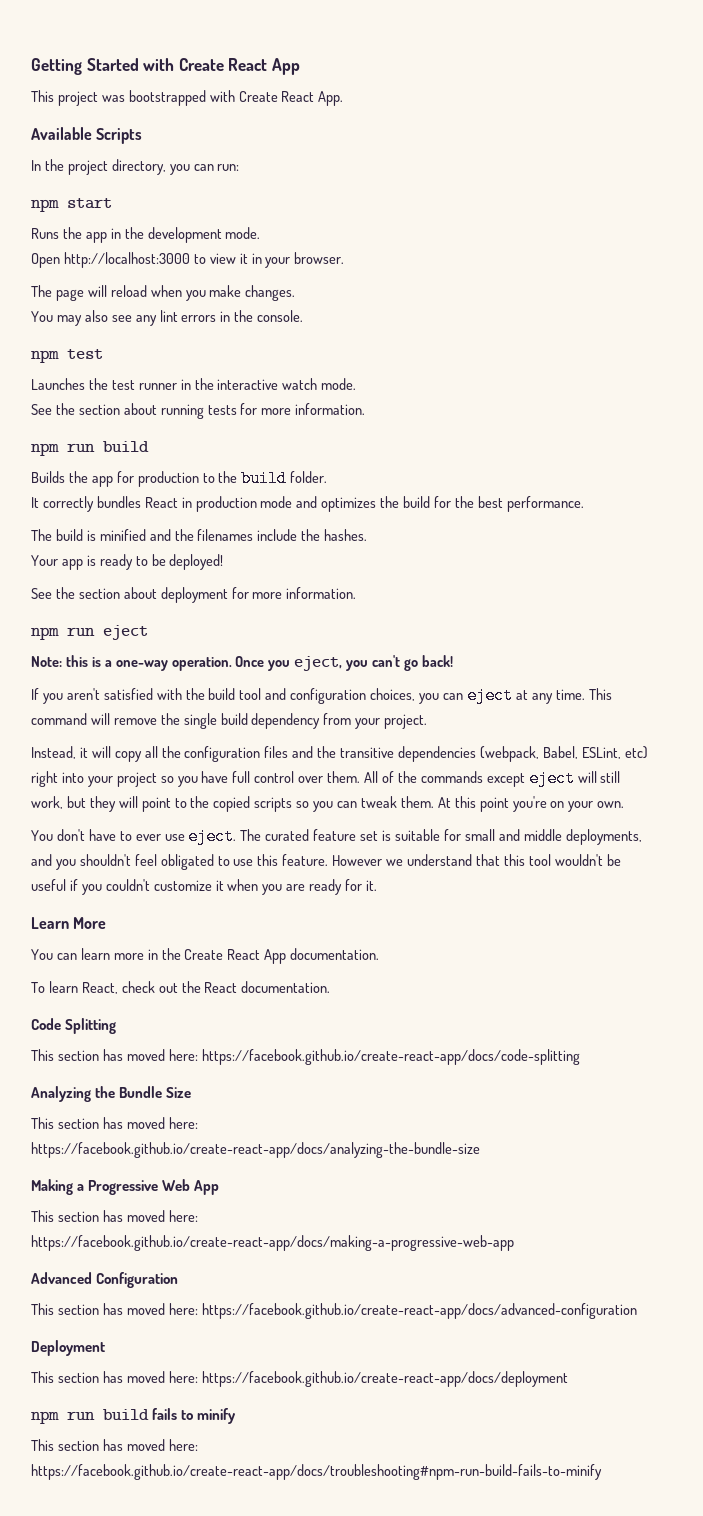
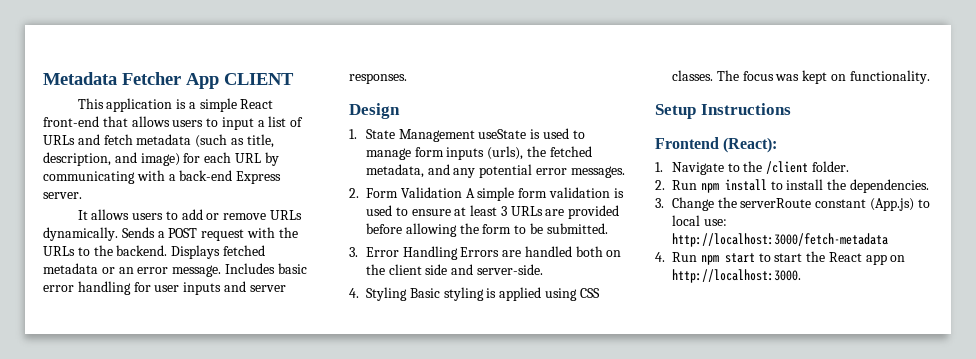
[31,58,300,75] [31,90,344,106] [31,127,143,144] [31,159,240,175] [31,198,112,212] [31,227,261,243] [31,252,345,268] [31,285,296,301] [31,310,304,326] [31,349,103,363] [31,378,357,390] [31,403,366,419] [31,441,149,456] [31,470,328,487] [31,496,584,512] [31,529,368,541] [31,554,224,570] [31,587,357,603] [31,625,148,640] [31,655,453,671] [31,687,612,704] [31,713,428,729] [31,746,648,762] [31,770,621,787] [31,796,625,812] [31,828,642,845] [31,854,621,870] [31,879,378,895] [31,917,107,929] [31,948,380,964] [31,981,331,994] [31,1018,117,1034] [31,1049,580,1065] [31,1086,192,1102] [31,1117,198,1129] [31,1142,480,1158] [31,1179,220,1195] [31,1210,198,1222] [31,1235,514,1251] [31,1272,179,1288] [31,1303,637,1319] [31,1340,105,1356] [31,1371,568,1387] [31,1408,237,1424] [31,1439,198,1451] [31,1464,602,1480] Getting Started with Create React App // This project was bootstrapped with Create React App. // Available Scripts // In the project directory, you can run: // npm start // Runs the app in the development mode. // Open http://localhost:3000 to view it in your browser. // The page will reload when you make changes. // You may also see any lint errors in the console. // npm test // Launches the test runner in the interactive watch mode. // See the section about running tests for more information. // npm run build // Builds the app for production to the build folder. // It correctly bundles React in production mode and optimizes the build for the best performance. // The build is minified and the filenames include the hashes. // Your app is ready to be deployed! // See the section about deployment for more information. // npm run eject // Note: this is a one-way operation. Once you eject, you can't go back! // If you aren't satisfied with the build tool and configuration choices, you can eject at any time. This command will remove the single build dependency from your project. // Instead, it will copy all the configuration files and the transitive dependencies (webpack, Babel, ESLint, etc) right into your project so you have full control over them. All of the commands except eject will still work, but they will point to the copied scripts so you can tweak them. At this point you're on your own. // You don't have to ever use eject. The curated feature set is suitable for small and middle deployments, and you shouldn't feel obligated to use this feature. However we understand that this tool wouldn't be useful if you couldn't customize it when you are ready for it. // Learn More // You can learn more in the Create React App documentation. // To learn React, check out the React documentation. // Code Splitting // This section has moved here: https://facebook.github.io/create-react-app/docs/code-splitting // Analyzing the Bundle Size // This section has moved here: https://facebook.github.io/create-react-app/docs/analyzing-the-bundle-size // Making a Progressive Web App // This section has moved here: https://facebook.github.io/create-react-app/docs/making-a-progressive-web-app // Advanced Configuration // This section has moved here: https://facebook.github.io/create-react-app/docs/advanced-configuration // Deployment // This section has moved here: https://facebook.github.io/create-react-app/docs/deployment // npm run build fails to minify // This section has moved here: https://facebook.github.io/create-react-app/docs/troubleshooting#npm-run-build-fails-to-minify -> [43,72,294,89] [77,98,274,112] [43,116,304,130] [43,134,274,148] [43,152,279,166] [43,170,282,184] [43,192,82,199] [77,209,302,220] [43,227,298,241] [43,245,265,259] [43,263,307,277] [43,281,286,295] [349,73,407,84] [349,103,400,119] [349,128,585,142] [365,146,592,160] [365,164,625,178] [349,187,624,201] [366,205,620,219] [366,223,608,237] [349,246,622,260] [365,264,543,275] [349,287,600,301] [672,70,930,84] [655,103,791,119] [655,137,778,153] [655,161,849,175] [655,179,929,193] [655,197,930,211] [671,215,727,226] [671,233,888,247] [655,251,906,265] [672,269,801,283] Metadata Fetcher App CLIENT // This application is a simple React front-end that allows users to input a list of URLs and fetch metadata (such as title, description, and image) for each URL by communicating with a back-end Express server. // It allows users to add or remove URLs dynamically. Sends a POST request with the URLs to the backend. Displays fetched metadata or an error message. Includes basic error handling for user inputs and server responses. // Design // 1. State Management useState is used to manage form inputs (urls), the fetched metadata, and any potential error messages. // 2. Form Validation A simple form validation is used to ensure at least 3 URLs are provided before allowing the form to be submitted. // 3. Error Handling Errors are handled both on the client side and server-side. // 4. Styling Basic styling is applied using CSS classes. The focus was kept on functionality. // Setup Instructions // Frontend (React): // 1. Navigate to the /client folder. // 2. Run npm install to install the dependencies. // 3. Change the serverRoute constant (App.js) to local use: http://localhost:3000/fetch-metadata // 4. Run npm start to start the React app on http://localhost:3000.

